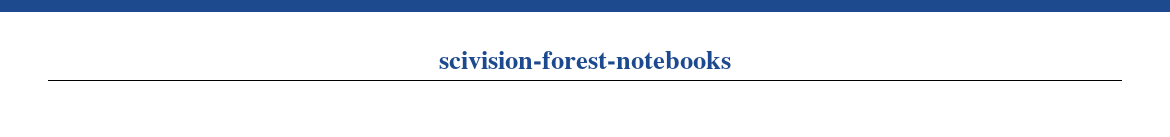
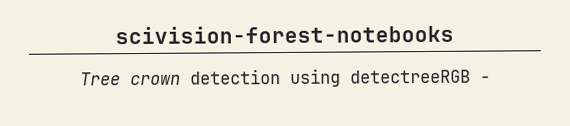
(731, 60) none -> [80,68,491,87] // Tree crown detection using detectreeRGB -

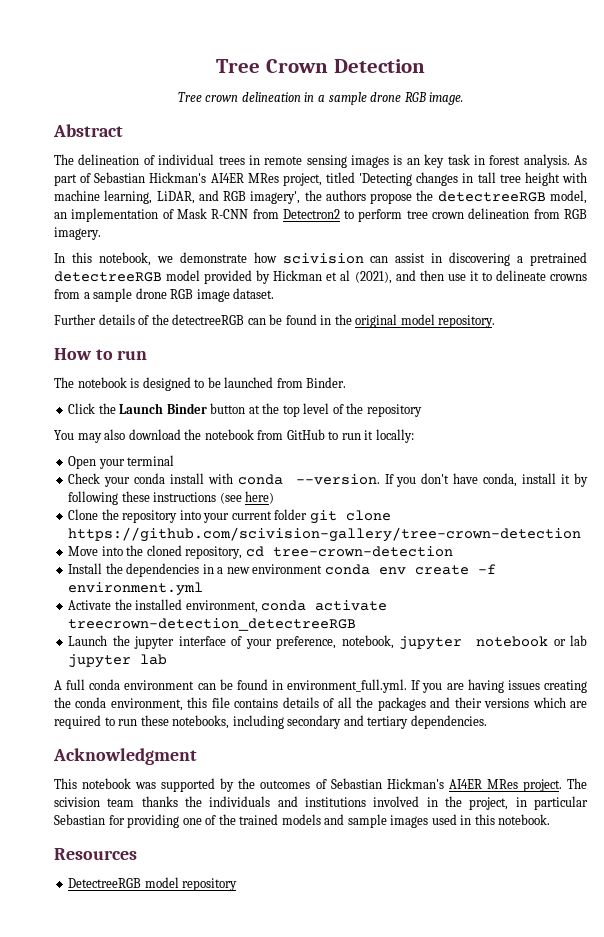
[115,24,454,45] scivision-forest-notebooks -> [216,59,425,73] Tree Crown Detection
[190,68,491,87] detection using detectreeRGB - -> [241,92,464,105] [53,124,123,137] [54,154,587,168] [54,172,588,186] [54,190,587,204] [54,208,588,222] [54,227,101,240] [54,252,588,266] [54,270,587,284] [54,288,275,302] [54,314,496,328] [54,348,148,360] [54,377,347,391] [68,403,422,417] [54,429,414,443] [68,455,175,469] [68,473,588,487] [68,491,275,505] [68,509,391,524] [68,527,582,542] [68,545,453,559] [68,563,496,577] [68,582,204,596] [68,599,388,613] [68,618,357,631] [68,635,588,650] [68,654,168,668] [54,679,588,693] [54,697,588,711] [54,715,487,729] [53,748,197,765] [54,778,588,792] [54,796,588,810] [54,814,551,828] [54,848,137,860] [68,877,238,891] delineation in a sample drone RGB image. // Abstract // The delineation of individual trees in remote sensing images is an key task in forest analysis. As part of Sebastian Hickman's AI4ER MRes project, titled 'Detecting changes in tall tree height with machine learning, LiDAR, and RGB imagery', the authors propose the detectreeRGB model, an implementation of Mask R-CNN from Detectron2 to perform tree crown delineation from RGB imagery. // In this notebook, we demonstrate how scivision can assist in discovering a pretrained detectreeRGB model provided by Hickman et al (2021), and then use it to delineate crowns from a sample drone RGB image dataset. // Further details of the detectreeRGB can be found in the original model repository. // How to run // The notebook is designed to be launched from Binder. // Click the Launch Binder button at the top level of the repository // You may also download the notebook from GitHub to run it locally: // Open your terminal // Check your conda install with conda --version. If you don't have conda, install it by following these instructions (see here) // Clone the repository into your current folder git clone https://github.com/scivision-gallery/tree-crown-detection // Move into the cloned repository, cd tree-crown-detection // Install the dependencies in a new environment conda env create -f environment.yml // Activate the installed environment, conda activate treecrown-detection_detectreeRGB // Launch the jupyter interface of your preference, notebook, jupyter notebook or lab jupyter lab // A full conda environment can be found in environment_full.yml. If you are having issues creating the conda environment, this file contains details of all the packages and their versions which are required to run these notebooks, including secondary and tertiary dependencies. // Acknowledgment // This notebook was supported by the outcomes of Sebastian Hickman's AI4ER MRes project. The scivision team thanks the individuals and institutions involved in the project, in particular Sebastian for providing one of the trained models and sample images used in this notebook. // Resources // DetectreeRGB model repository

